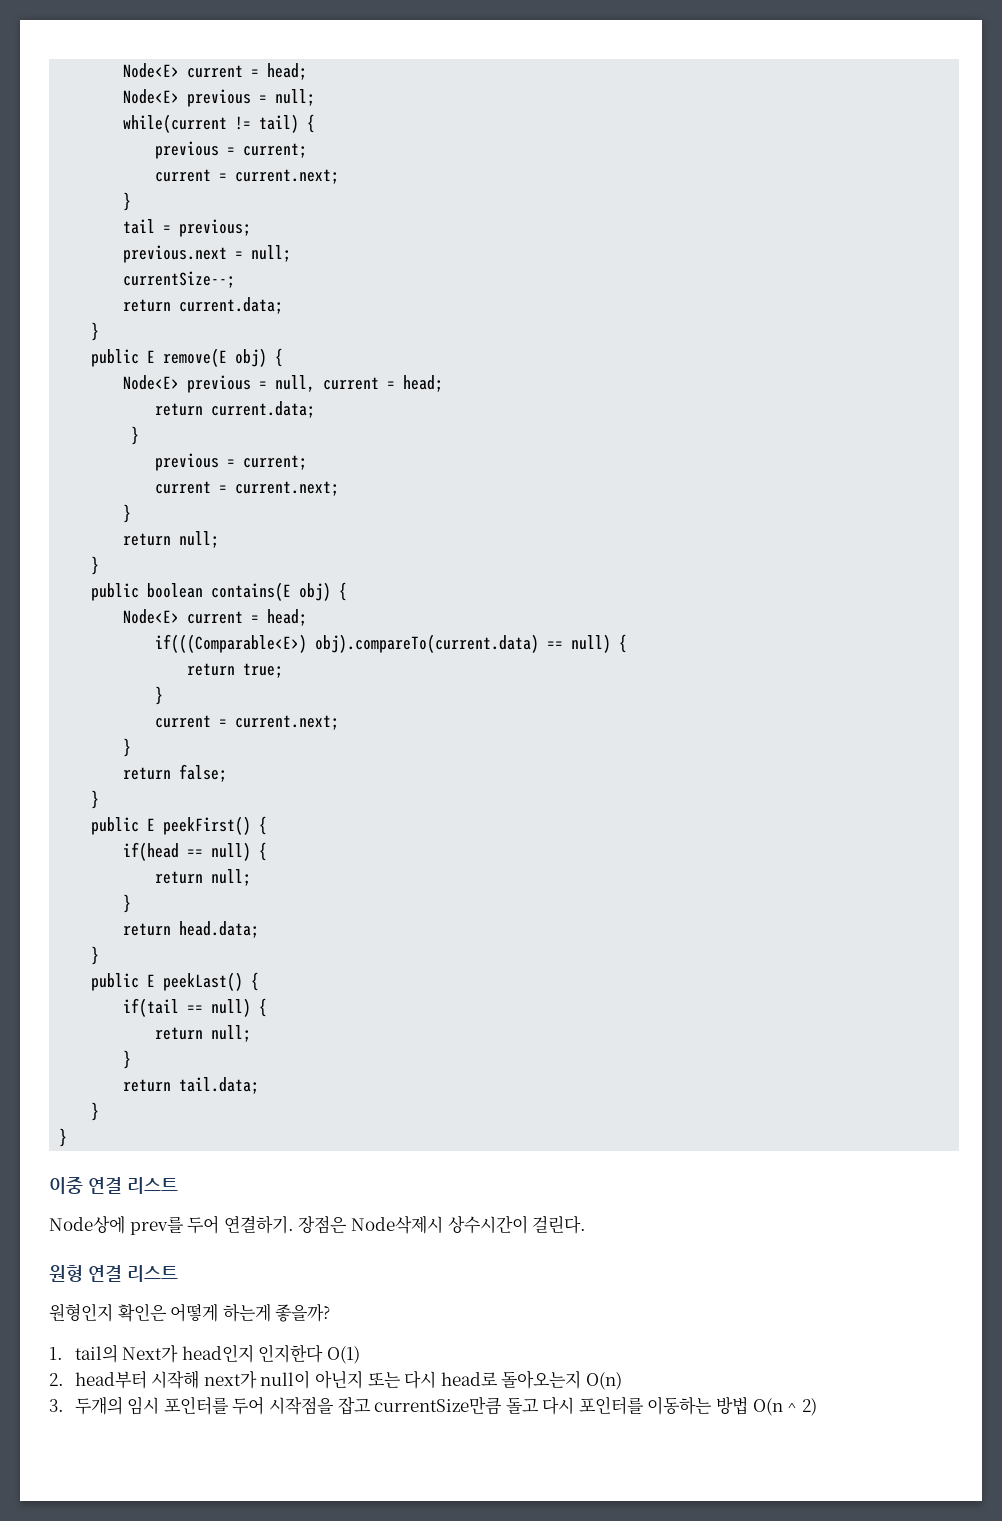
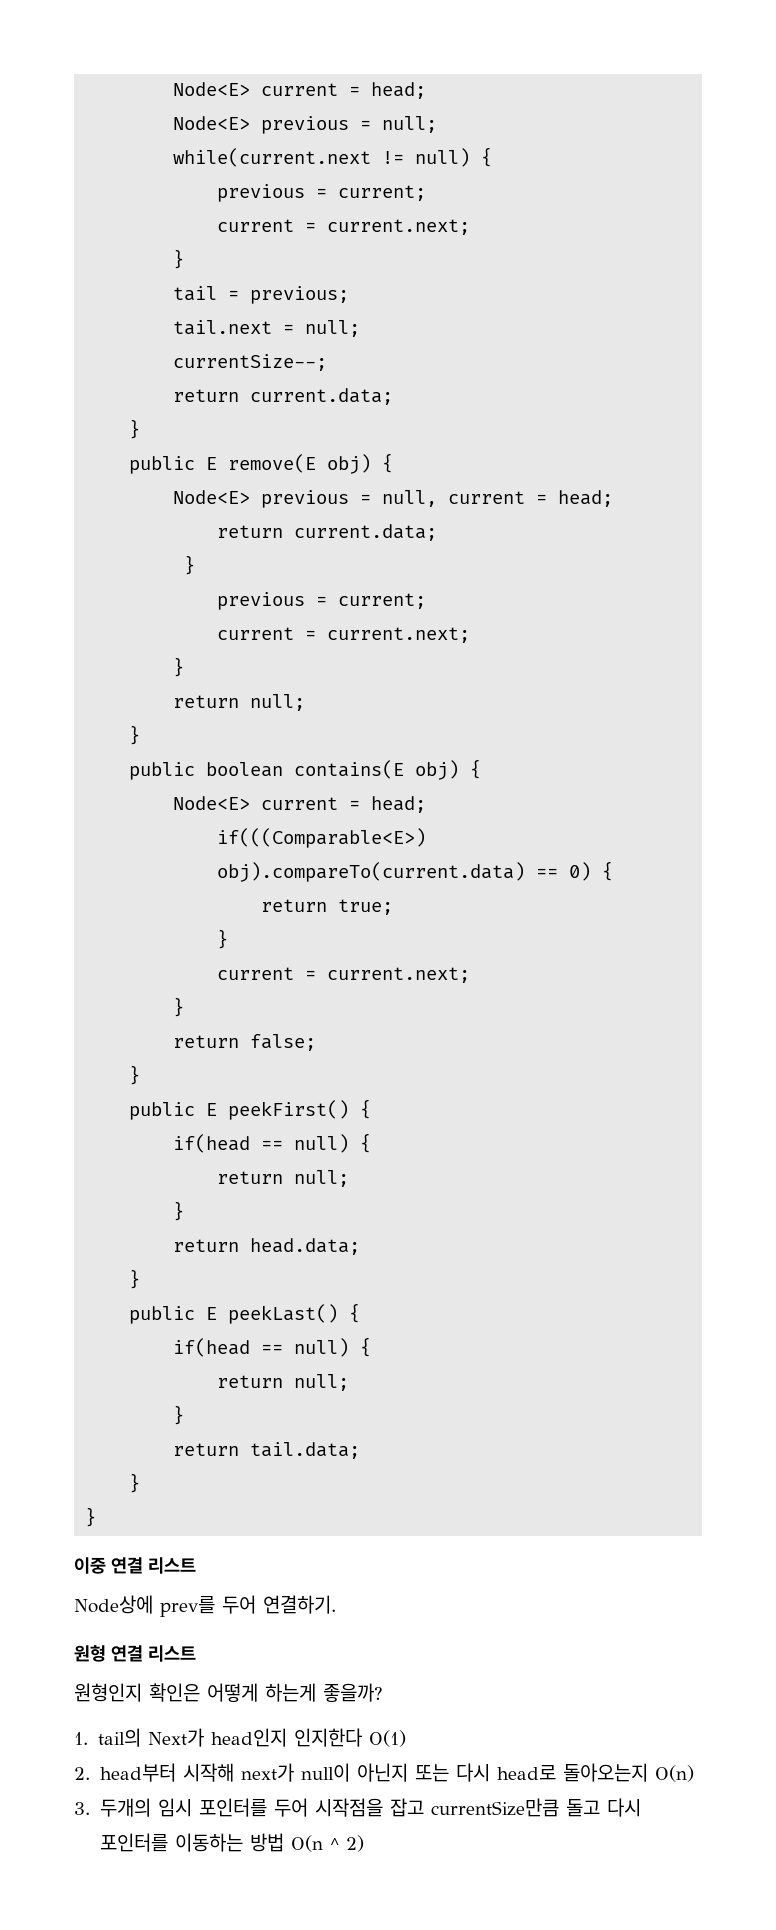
[123,114,300,133] while(current != tail) -> [173,148,471,167] while(current.next != null)
[123,245,228,263] previous.next -> [173,320,273,335] tail.next
[571,634,612,653] null) -> [569,862,592,881] 0)
[123,998,180,1017] if(tail -> [173,1338,251,1357] if(head
[298,1215,587,1234] 장점은 Node삭제시 상수시간이 걸린다. -> (336, 1604) none

